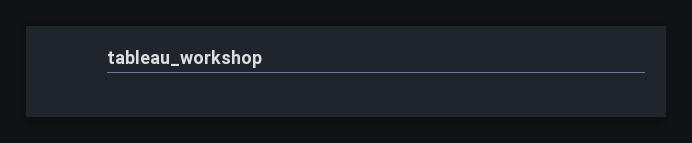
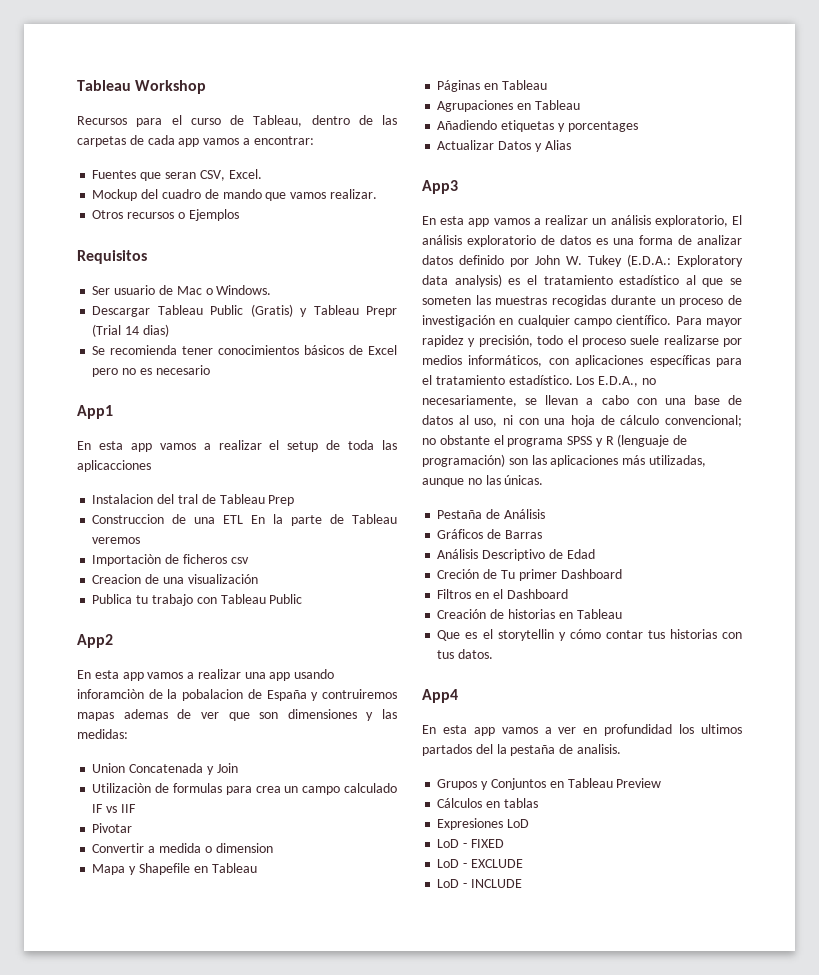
[107,50,262,68] tableau_workshop -> [77,80,207,94] [77,115,397,127] [77,135,314,147] [92,169,262,181] [92,189,377,201] [92,209,239,221] [77,250,147,264] [92,285,272,295] [92,304,398,317] [92,324,169,337] [92,345,397,355] [92,365,210,377] [77,405,113,419] [77,440,397,452] [77,460,151,472] [92,494,295,506] [92,514,397,526] [92,537,141,544] [92,554,249,566] [92,574,258,584] [92,594,303,606] [77,634,113,648] [77,669,335,681] [77,689,397,701] [77,709,397,721] [77,729,128,739] [92,763,238,775] [92,783,398,795] [92,804,136,813] [92,823,133,833] [92,843,273,853] [92,863,257,875] [437,80,547,92] [437,100,580,112] [437,120,638,132] [437,140,571,152] [422,180,458,194] [422,215,742,227] [422,235,742,247] [422,254,743,267] [422,274,742,287] [422,295,742,307] [422,315,742,327] [422,335,742,347] [422,355,742,367] [422,375,656,387] [422,395,742,407] [422,415,742,427] [422,434,688,447] [422,454,706,467] [422,475,544,487] [437,509,545,519] [437,529,542,539] [437,549,595,561] [437,569,622,581] [437,589,568,599] [437,609,622,619] [437,629,742,641] [437,649,494,659] [422,689,458,703] [422,724,742,736] [422,744,621,756] [437,778,662,790] [437,798,538,808] [437,818,530,830] [437,839,504,848] [437,859,523,868] [437,879,522,888] Tableau Workshop // Recursos para el curso de Tableau, dentro de las carpetas de cada app vamos a encontrar: // Fuentes que seran CSV, Excel. // Mockup del cuadro de mando que vamos realizar. // Otros recursos o Ejemplos // Requisitos // Ser usuario de Mac o Windows. // Descargar Tableau Public (Gratis) y Tableau Prepr (Trial 14 dias) // Se recomienda tener conocimientos básicos de Excel pero no es necesario // App1 // En esta app vamos a realizar el setup de toda las aplicacciones // Instalacion del tral de Tableau Prep // Construccion de una ETL En la parte de Tableau veremos // Importaciòn de ficheros csv // Creacion de una visualización // Publica tu trabajo con Tableau Public // App2 // En esta app vamos a realizar una app usando inforamciòn de la pobalacion de España y contruiremos mapas ademas de ver que son dimensiones y las medidas: // Union Concatenada y Join // Utilizaciòn de formulas para crea un campo calculado IF vs IIF // Pivotar // Convertir a medida o dimension // Mapa y Shapefile en Tableau // Páginas en Tableau // Agrupaciones en Tableau // Añadiendo etiquetas y porcentages // Actualizar Datos y Alias // App3 // En esta app vamos a realizar un análisis exploratorio, El análisis exploratorio de datos es una forma de analizar datos definido por John W. Tukey (E.D.A.: Exploratory data analysis) es el tratamiento estadístico al que se someten las muestras recogidas durante un proceso de investigación en cualquier campo científico. Para mayor rapidez y precisión, todo el proceso suele realizarse por medios informáticos, con aplicaciones específicas para el tratamiento estadístico. Los E.D.A., no necesariamente, se llevan a cabo con una base de datos al uso, ni con una hoja de cálculo convencional; no obstante el programa SPSS y R (lenguaje de programación) son las aplicaciones más utilizadas, aunque no las únicas. // Pestaña de Análisis // Gráficos de Barras // Análisis Descriptivo de Edad // Creción de Tu primer Dashboard // Filtros en el Dashboard // Creación de historias en Tableau // Que es el storytellin y cómo contar tus historias con tus datos. // App4 // En esta app vamos a ver en profundidad los ultimos partados del la pestaña de analisis. // Grupos y Conjuntos en Tableau Preview // Cálculos en tablas // Expresiones LoD // LoD - FIXED // LoD - EXCLUDE // LoD - INCLUDE

